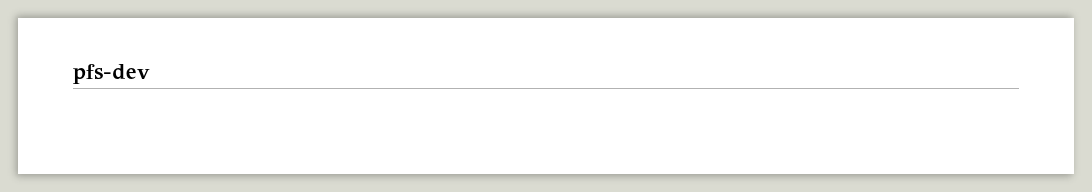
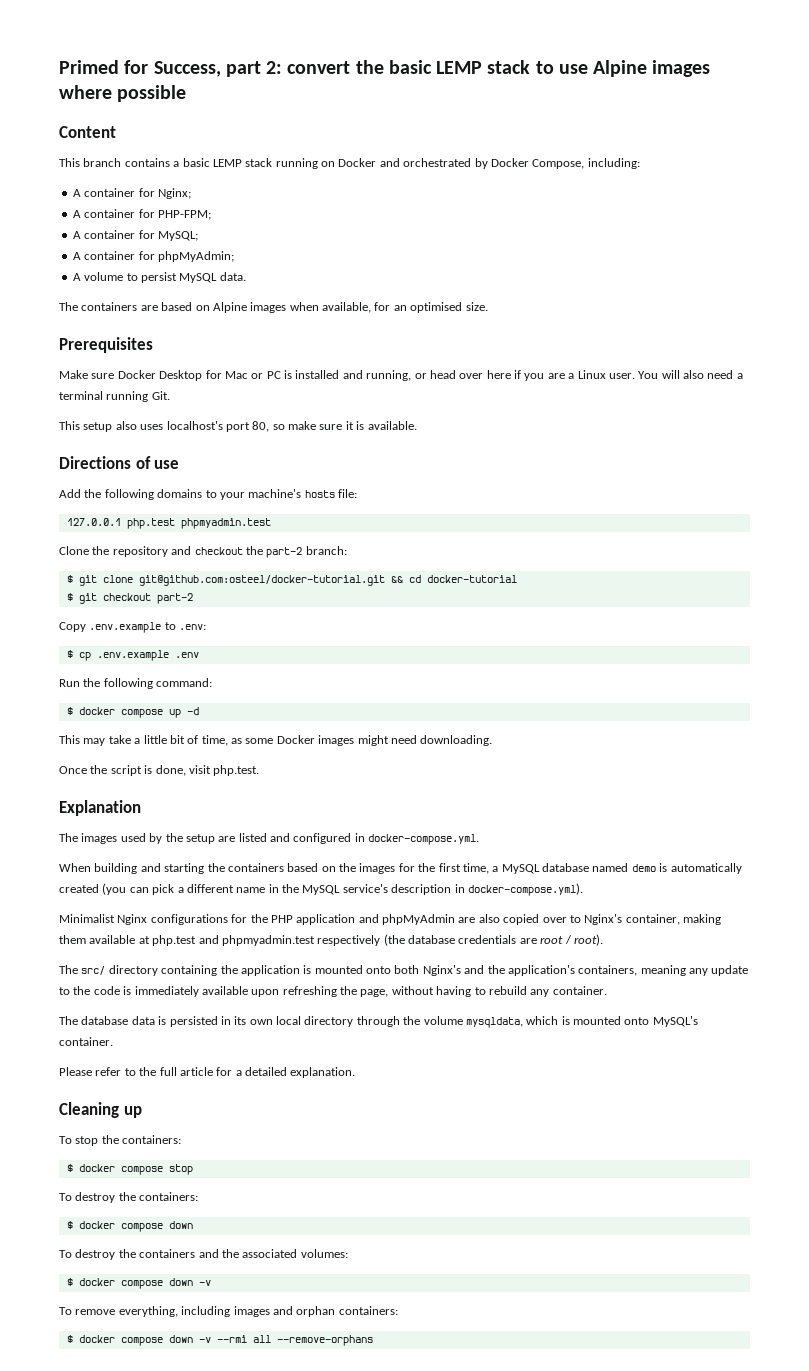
[73,64,150,84] pfs-dev -> [59,60,711,77] [59,85,187,102] [59,126,116,138] [59,158,640,169] [72,188,191,199] [72,209,211,220] [72,230,198,241] [72,251,234,262] [72,272,246,283] [59,302,488,313] [59,337,153,353] [59,370,743,381] [59,391,170,402] [59,421,417,432] [59,456,180,469] [59,489,357,500] [66,518,271,529] [59,546,347,558] [66,575,517,586] [66,593,193,604] [59,622,207,633] [66,650,199,661] [59,678,213,689] [66,707,199,718] [59,735,493,746] [59,765,260,776] [59,800,141,816] [59,833,480,845] [59,863,742,874] [59,883,583,896] [59,914,721,925] [59,934,603,946] [59,965,749,976] [59,986,607,997] [59,1016,698,1028] [59,1037,113,1046] [59,1067,356,1078] [59,1102,142,1118] [59,1135,182,1146] [66,1164,193,1175] [59,1192,199,1203] [66,1221,193,1232] [59,1249,348,1260] [66,1278,211,1289] [59,1306,398,1317] [66,1335,373,1346] Primed for Success, part 2: convert the basic LEMP stack to use Alpine images where possible // Content // This branch contains a basic LEMP stack running on Docker and orchestrated by Docker Compose, including: // A container for Nginx; // A container for PHP-FPM; // A container for MySQL; // A container for phpMyAdmin; // A volume to persist MySQL data. // The containers are based on Alpine images when available, for an optimised size. // Prerequisites // Make sure Docker Desktop for Mac or PC is installed and running, or head over here if you are a Linux user. You will also need a terminal running Git. // This setup also uses localhost's port 80, so make sure it is available. // Directions of use // Add the following domains to your machine's hosts file: // 127.0.0.1 php.test phpmyadmin.test // Clone the repository and checkout the part-2 branch: // $ git clone git@github.com:osteel/docker-tutorial.git && cd docker-tutorial // $ git checkout part-2 // Copy .env.example to .env: // $ cp .env.example .env // Run the following command: // $ docker compose up -d // This may take a little bit of time, as some Docker images might need downloading. // Once the script is done, visit php.test. // Explanation // The images used by the setup are listed and configured in docker-compose.yml. // When building and starting the containers based on the images for the first time, a MySQL database named demo is automatically created (you can pick a different name in the MySQL service's description in docker-compose.yml). // Minimalist Nginx configurations for the PHP application and phpMyAdmin are also copied over to Nginx's container, making them available at php.test and phpmyadmin.test respectively (the database credentials are root / root). // The src/ directory containing the application is mounted onto both Nginx's and the application's containers, meaning any update to the code is immediately available upon refreshing the page, without having to rebuild any container. // The database data is persisted in its own local directory through the volume mysqldata, which is mounted onto MySQL's container. // Please refer to the full article for a detailed explanation. // Cleaning up // To stop the containers: // $ docker compose stop // To destroy the containers: // $ docker compose down // To destroy the containers and the associated volumes: // $ docker compose down -v // To remove everything, including images and orphan containers: // $ docker compose down -v --rmi all --remove-orphans

